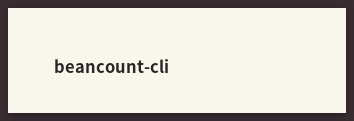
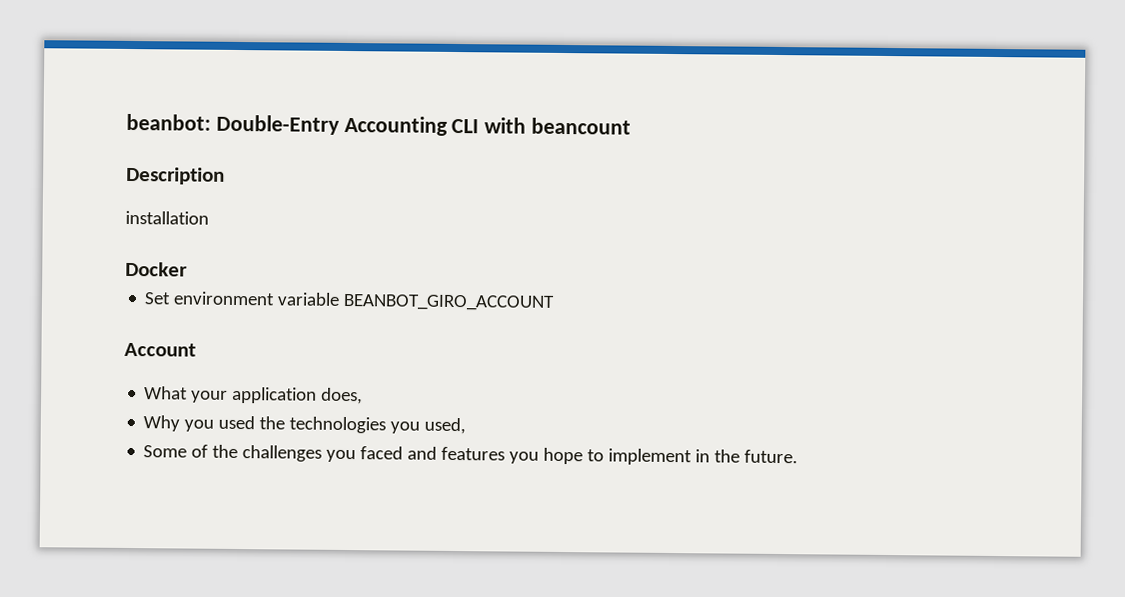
[54,59,169,73] beancount-cli -> [126,113,632,136] [126,166,225,185] [125,210,209,225] [125,261,188,277] [144,291,556,311] [124,342,196,357] [144,386,364,405] [143,415,467,435] [143,444,799,466] beanbot: Double-Entry Accounting CLI with beancount // Description // installation // Docker // Set environment variable BEANBOT_GIRO_ACCOUNT // Account // What your application does, // Why you used the technologies you used, // Some of the challenges you faced and features you hope to implement in the future.

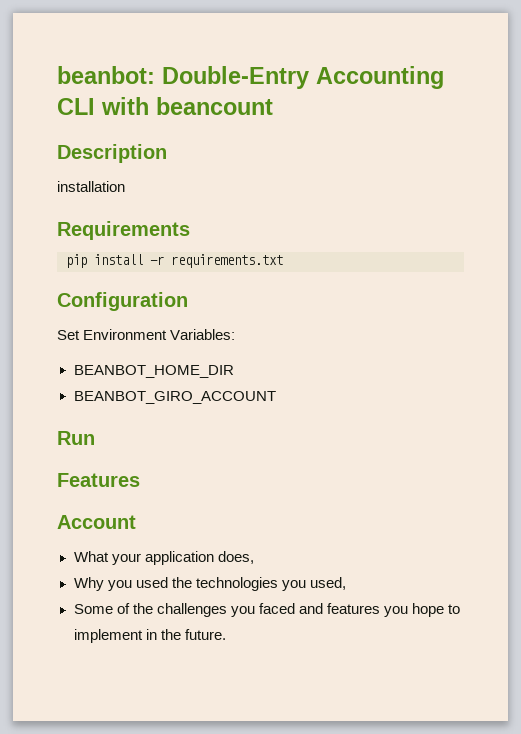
[125,261,188,277] [144,291,341,306] Docker // Set environment variable -> [57,221,190,240] [66,254,283,268] [57,292,188,311] [57,329,236,340] [73,365,234,378] Requirements // pip install -r requirements.txt // Configuration // Set Environment Variables: // BEANBOT_HOME_DIR //
(556, 302) none -> [57,431,95,445] [57,473,140,487] // Run // Features

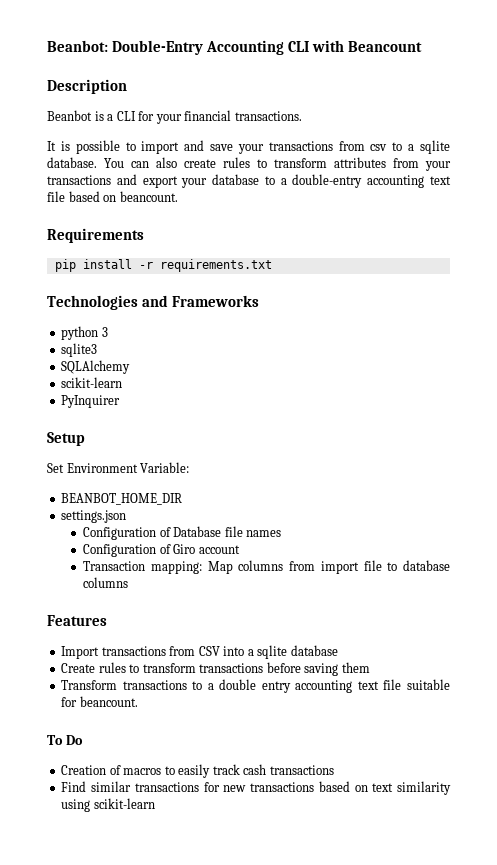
[57,66,155,84] beanbot: -> [47,40,108,52] Beanbot:
[156,97,273,115] beancount -> [348,41,423,52] Beancount
[57,181,125,192] installation -> [47,110,302,124] [47,140,451,154] [47,157,451,171] [47,174,451,188] [47,191,178,202] Beanbot is a CLI for your financial transactions. // It is possible to import and save your transactions from csv to a sqlite database. You can also create rules to transform attributes from your transactions and export your database to a double-entry accounting text file based on beancount.
[57,292,188,311] Configuration -> [47,295,259,310] [61,326,108,340] [61,343,98,357] [61,360,131,374] [61,377,123,388] [61,395,121,408] [47,432,85,446] Technologies and Frameworks // python 3 // sqlite3 // SQLAlchemy // scikit-learn // PyInquirer // Setup
[170,329,236,340] Variables: -> [140,462,190,473] Variable:
[73,391,276,404] [57,431,95,445] [57,473,140,487] [57,515,136,529] [73,551,254,565] [73,577,346,591] [73,603,461,617] [73,629,226,643] BEANBOT_GIRO_ACCOUNT // Run // Features // Account // What your application does, // Why you used the technologies you used, // Some of the challenges you faced and features you hope to implement in the future. -> [61,510,127,523] [83,526,282,540] [83,544,240,557] [83,560,451,574] [83,577,129,588] [47,615,107,626] [61,645,338,659] [61,662,370,676] [61,679,450,693] [61,696,138,707] [47,735,83,745] [61,764,334,778] [61,781,451,795] [61,798,155,812] settings.json // Configuration of Database file names // Configuration of Giro account // Transaction mapping: Map columns from import file to database columns // Features // Import transactions from CSV into a sqlite database // Create rules to transform transactions before saving them // Transform transactions to a double entry accounting text file suitable for beancount. // To Do // Creation of macros to easily track cash transactions // Find similar transactions for new transactions based on text similarity using scikit-learn

